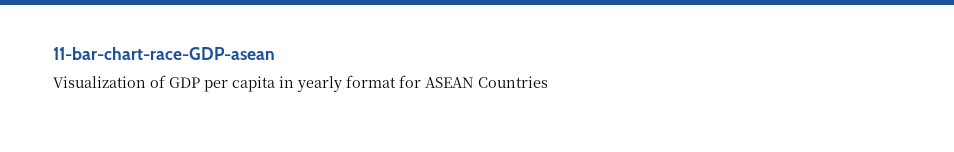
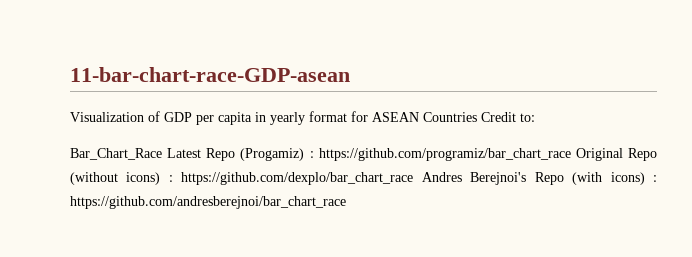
(548, 82) none -> [481,112,535,122] [70,148,657,161] [70,172,657,185] [70,196,346,209] Credit to: // Bar_Chart_Race Latest Repo (Progamiz) : https://github.com/programiz/bar_chart_race Original Repo (without icons) : https://github.com/dexplo/bar_chart_race Andres Berejnoi's Repo (with icons) : https://github.com/andresberejnoi/bar_chart_race

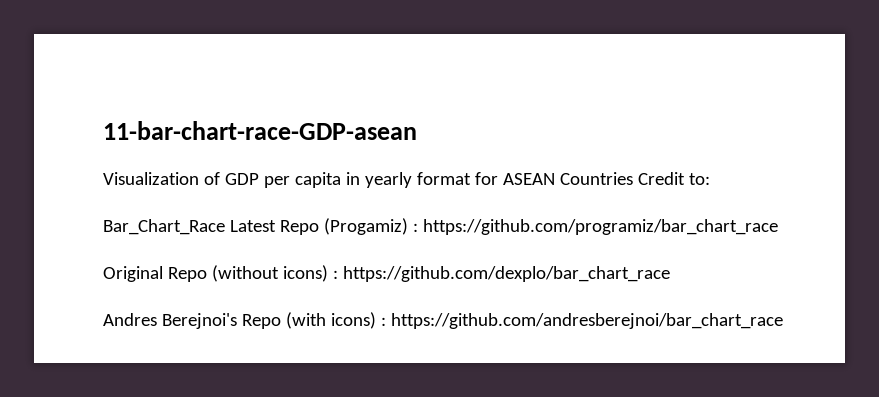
(571, 154) none -> (778, 227) //
(414, 178) none -> (670, 274) //

